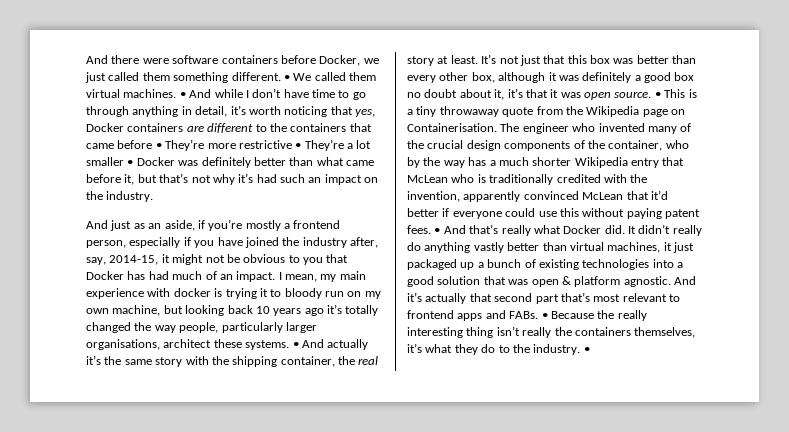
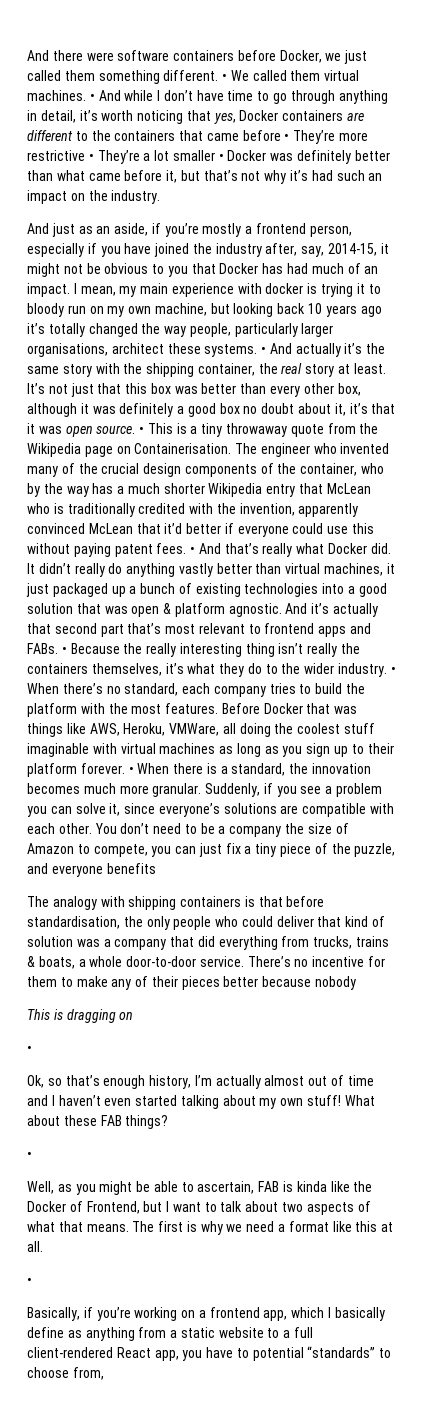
(530, 348) none -> [304,663,335,674] wider
(590, 350) none -> [27,683,366,697] [27,703,358,717] [27,723,376,737] [27,743,394,757] [27,763,372,777] [27,783,383,797] [27,803,395,817] [27,823,349,837] [27,843,396,857] [27,863,156,877] [27,896,325,910] [27,916,386,930] [27,936,390,950] [27,956,386,969] [27,976,357,990] [27,1009,134,1023] [27,1046,32,1053] [27,1075,374,1089] [27,1095,375,1109] [27,1115,169,1129] [27,1152,32,1159] [27,1181,373,1195] [27,1201,371,1215] [27,1221,394,1235] [27,1241,43,1252] [27,1278,32,1285] [27,1307,385,1321] [27,1327,314,1341] [27,1346,392,1361] [27,1367,104,1380] When there’s no standard, each company tries to build the platform with the most features. Before Docker that was things like AWS, Heroku, VMWare, all doing the coolest stuff imaginable with virtual machines as long as you sign up to their platform forever. • When there is a standard, the innovation becomes much more granular. Suddenly, if you see a problem you can solve it, since everyone’s solutions are compatible with each other. You don’t need to be a company the size of Amazon to compete, you can just fix a tiny piece of the puzzle, and everyone benefits // The analogy with shipping containers is that before standardisation, the only people who could deliver that kind of solution was a company that did everything from trucks, trains & boats, a whole door-to-door service. There’s no incentive for them to make any of their pieces better because nobody // This is dragging on // • // Ok, so that’s enough history, I’m actually almost out of time and I haven’t even started talking about my own stuff! What about these FAB things? // • // Well, as you might be able to ascertain, FAB is kinda like the Docker of Frontend, but I want to talk about two aspects of what that means. The first is why we need a format like this at all. // • // Basically, if you’re working on a frontend app, which I basically define as anything from a static website to a full client-rendered React app, you have to potential “standards” to choose from,

